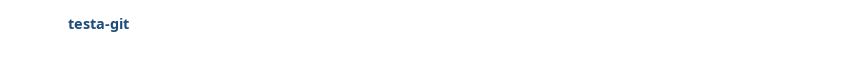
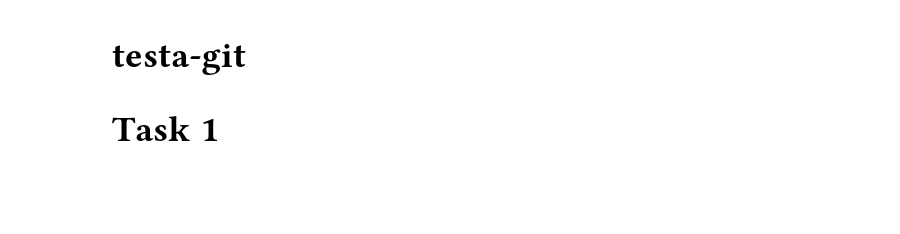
(129, 25) none -> [112,116,219,141] // Task 1

